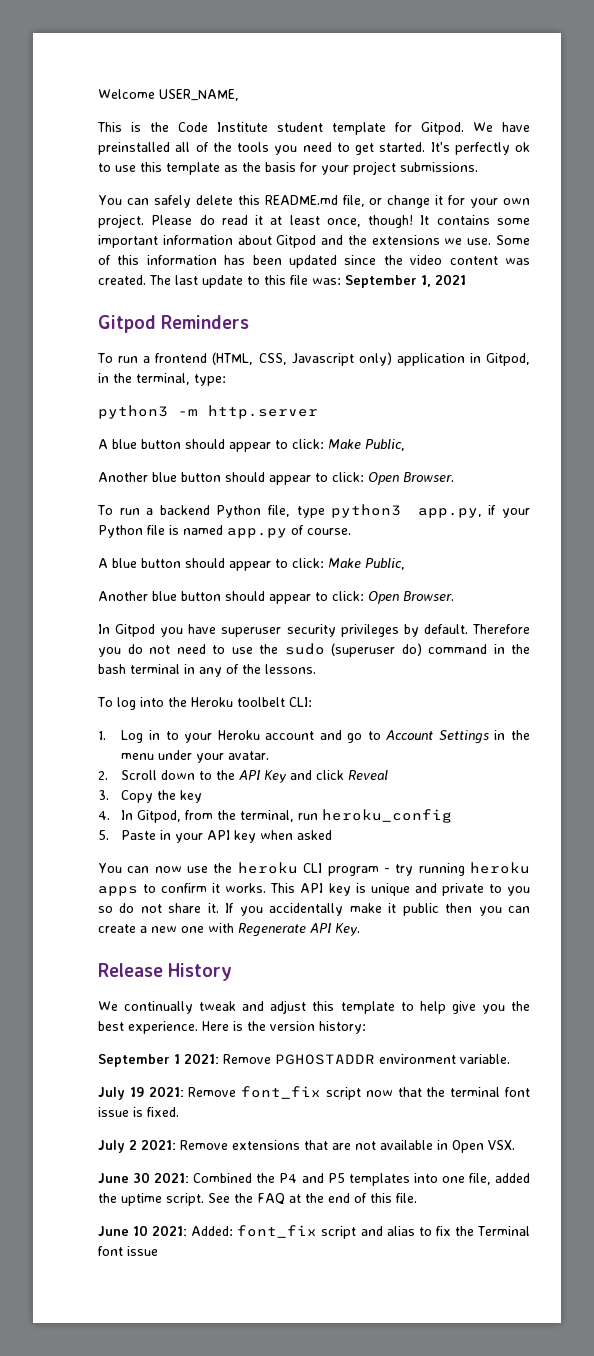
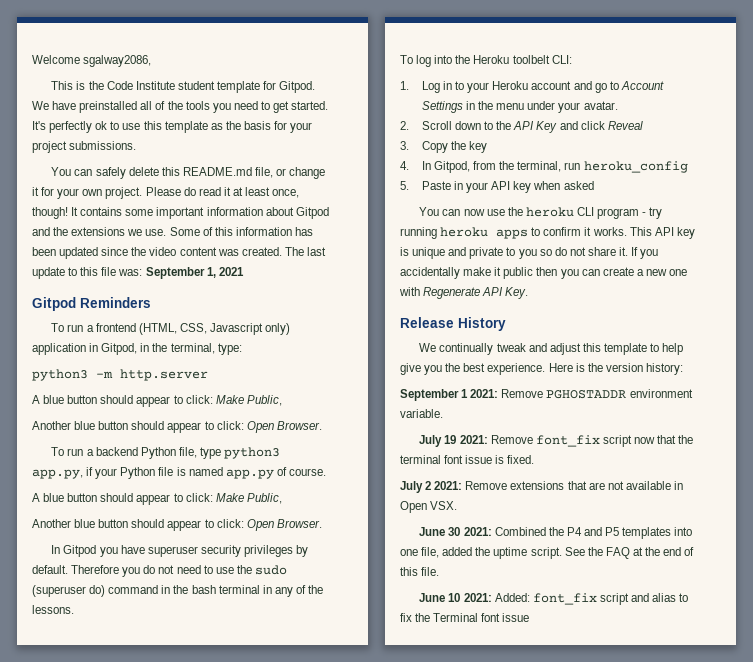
[159,89,239,101] USER_NAME, -> [83,55,152,67] sgalway2086,

